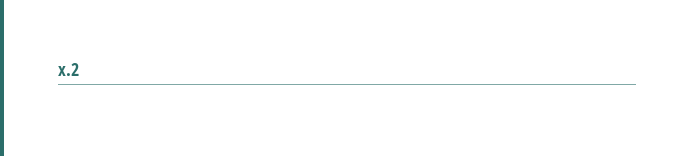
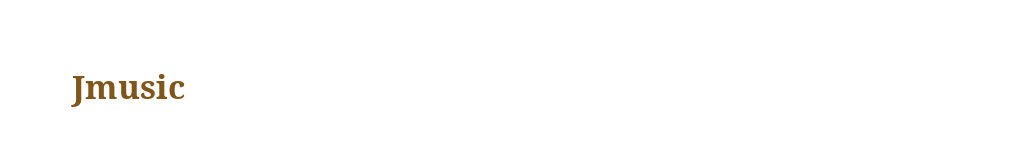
[58,63,79,76] x.2 -> [71,74,185,107] Jmusic

